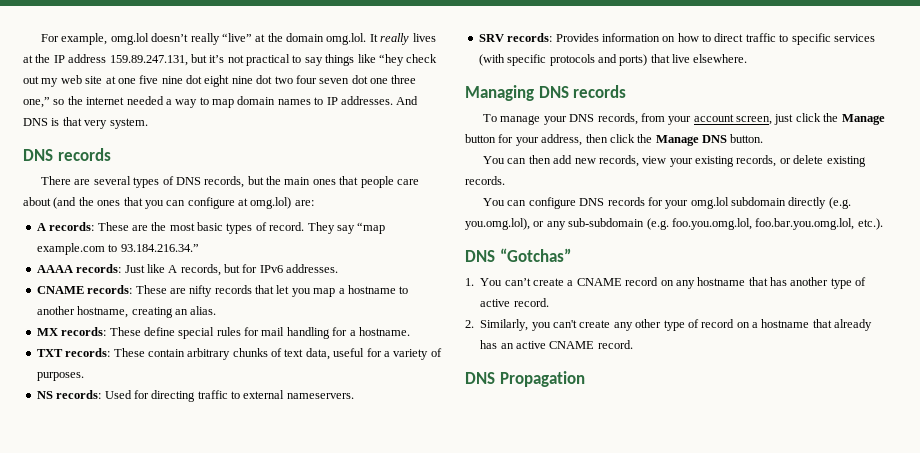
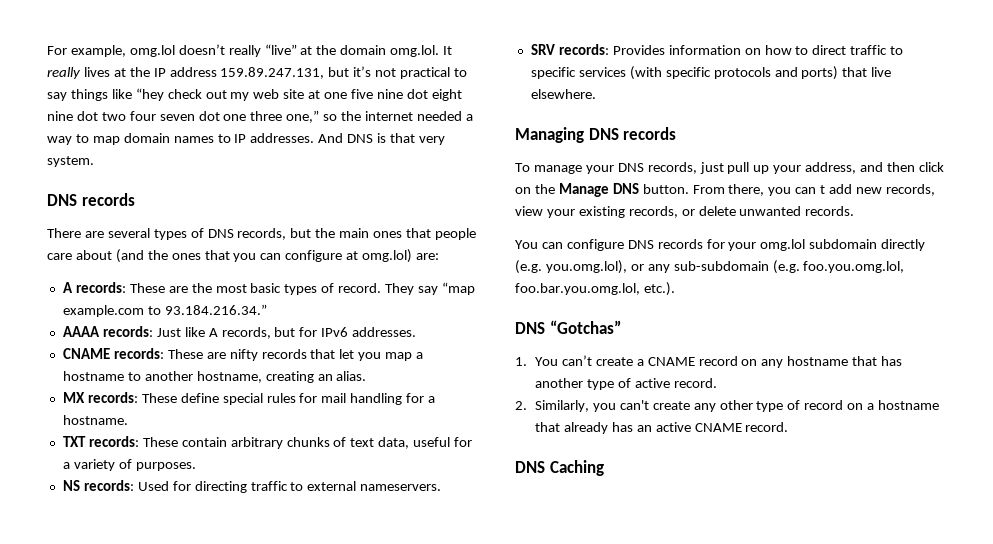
[640,113,885,125] [465,134,514,143] from your account screen, just click the Manage button for -> [699,162,770,174] just pull up
(583, 140) none -> [860,162,884,172] and
(635, 138) none -> [515,187,531,194] on
[483,155,551,164] // You can then -> [692,184,826,196] From there, you can t
[826,156,866,167] existing -> [739,206,802,216] unwanted
[499,371,585,387] Propagation -> [549,460,604,476] Caching

